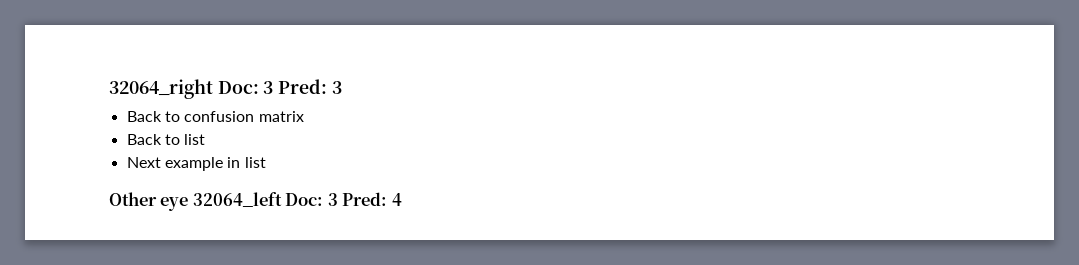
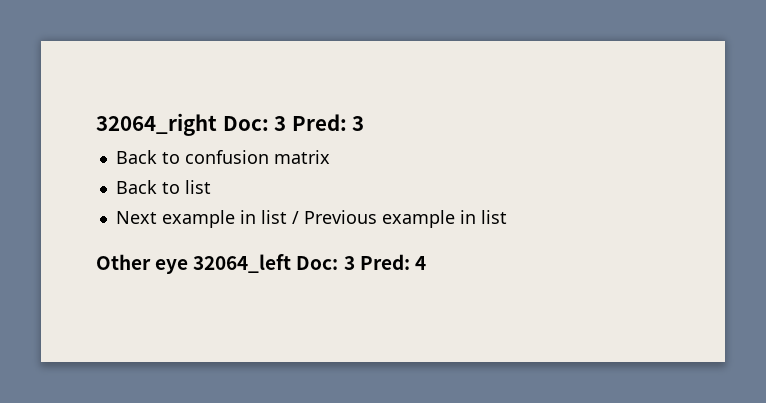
(266, 162) none -> [291,210,507,228] / Previous example in list

